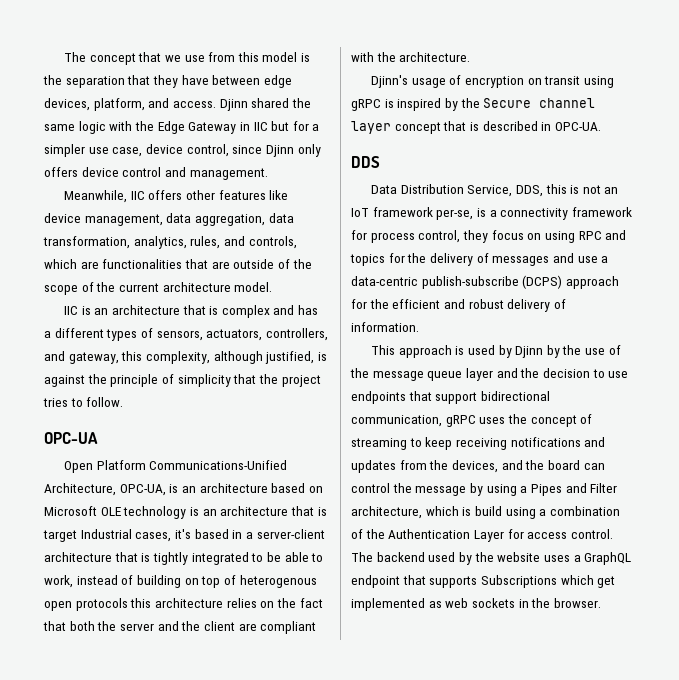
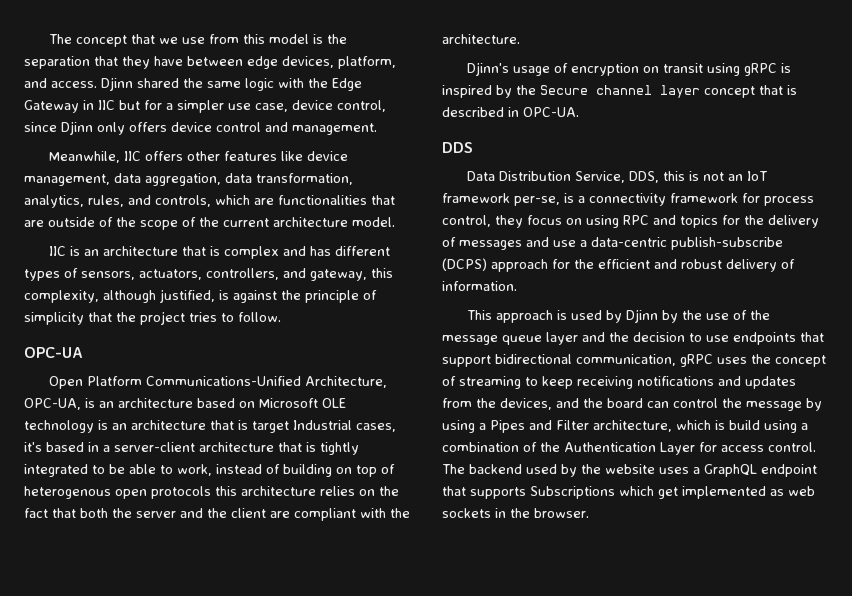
[44,331,51,338] a -> (331, 251) none

